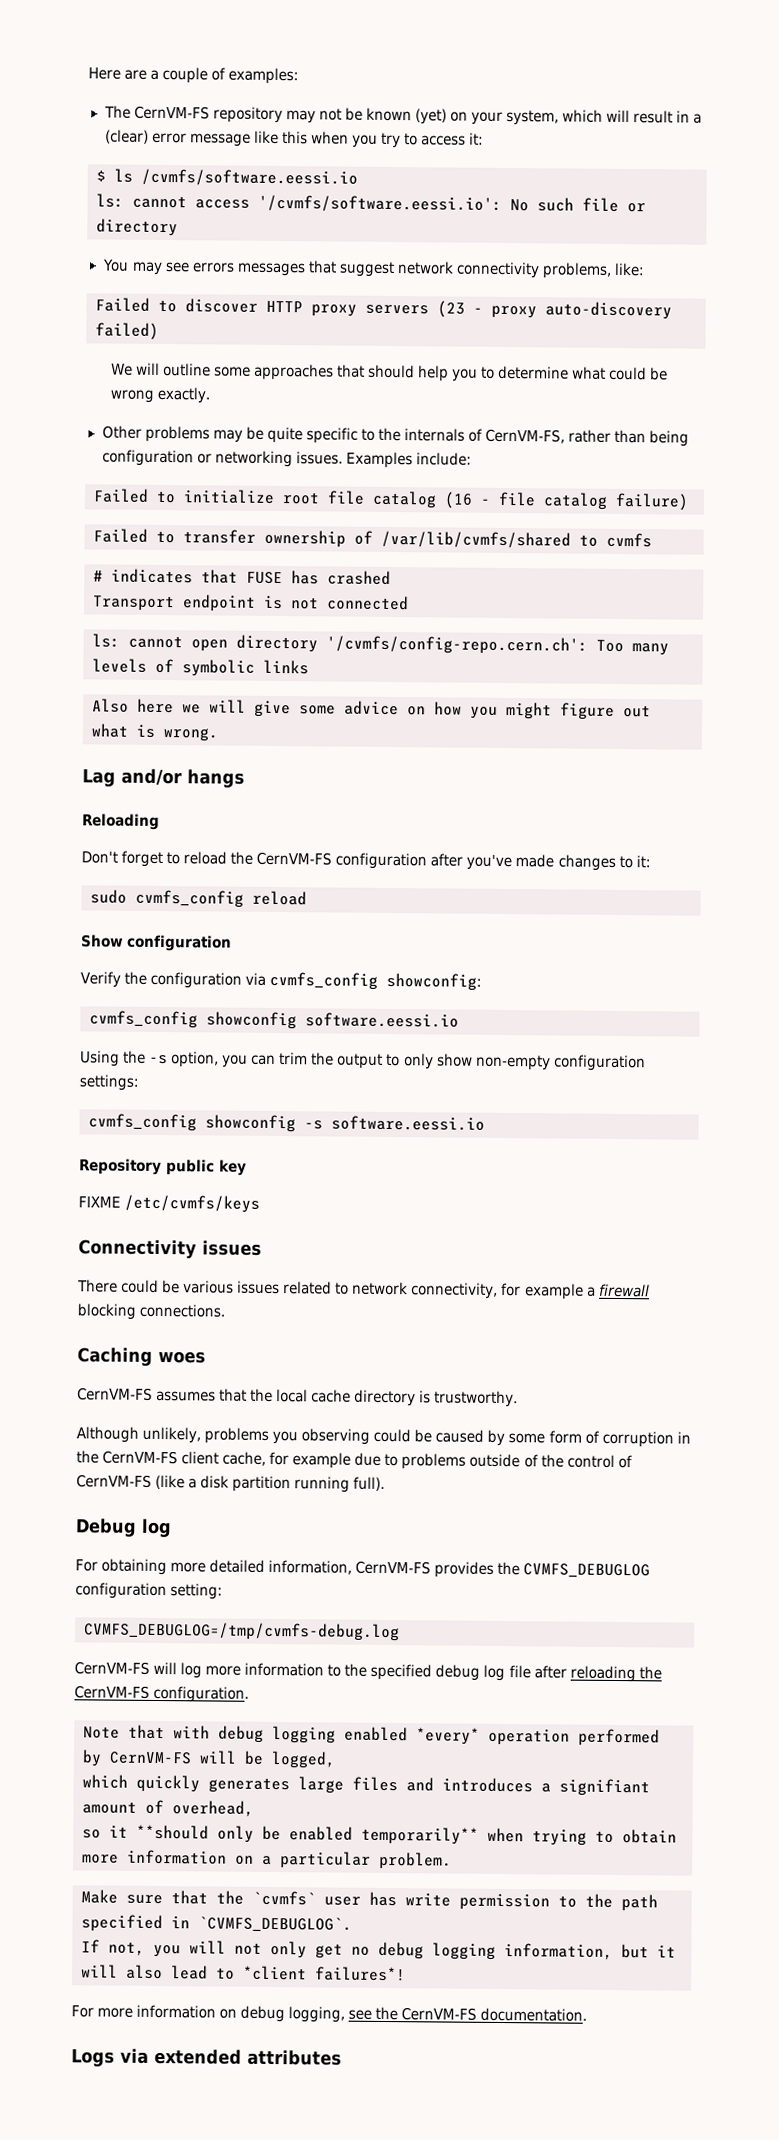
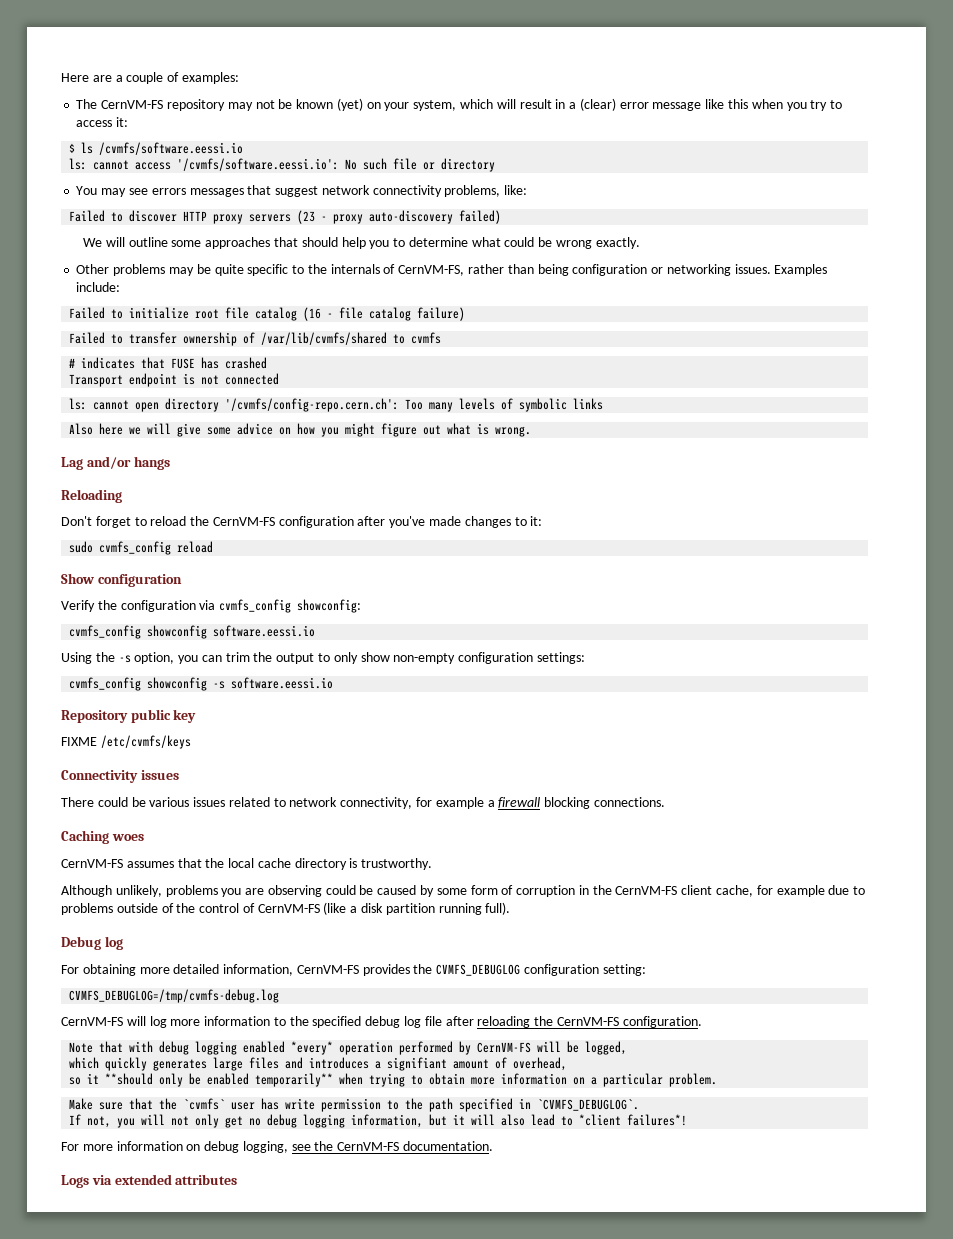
(299, 1437) none -> [245,888,265,895] are

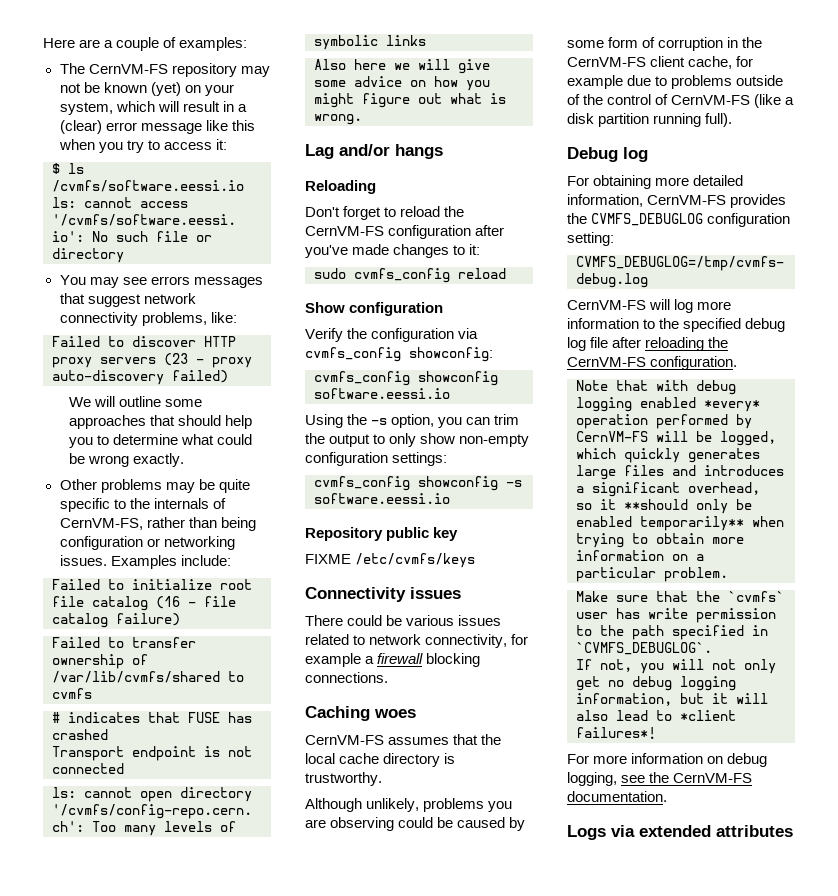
[387,1057,508,1071] signifiant amount of -> [592,482,680,497] significant

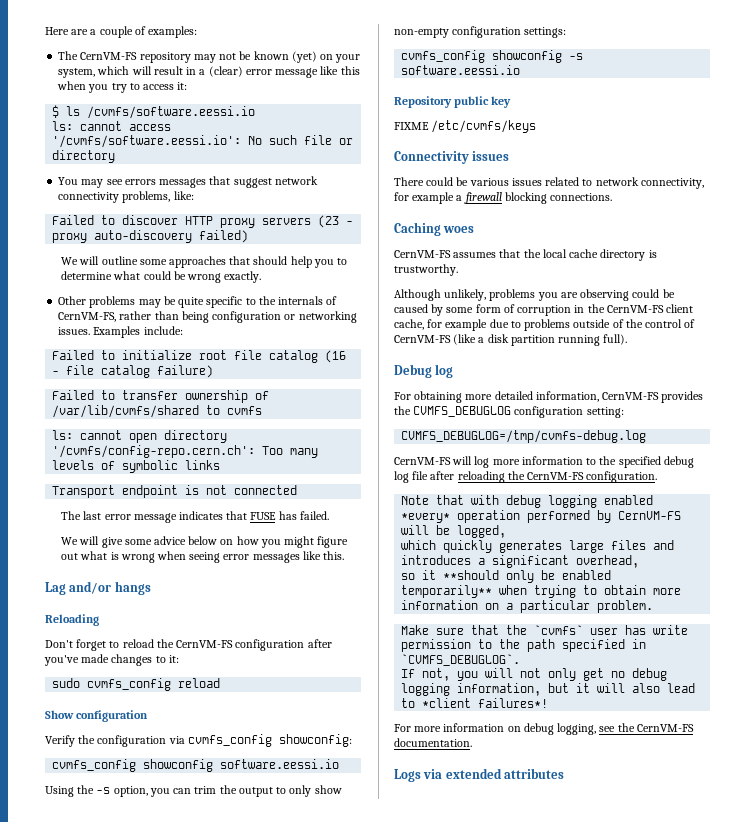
[52,712,252,723] [52,729,108,740] [52,746,252,761] [52,763,124,774] // # indicates that FUSE has crashed // Transport endpoint is not connected -> (263, 410) none
[314,59,410,70] Also here we -> [52,485,298,498] [61,511,329,523] [61,537,79,545] Transport endpoint is not connected // The last error message indicates that FUSE has failed. // We
(402, 81) none -> [188,536,218,545] below
[314,114,362,125] wrong. -> [120,551,345,563] wrong when seeing error messages like this.

